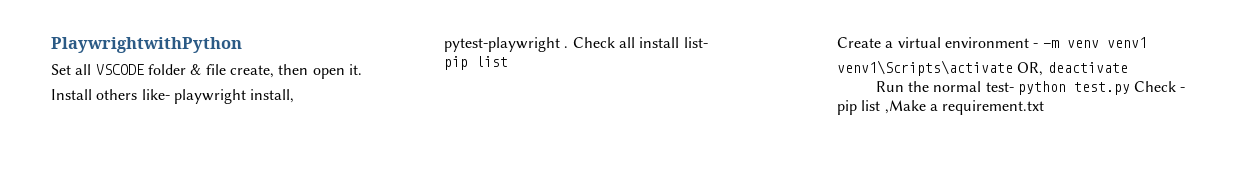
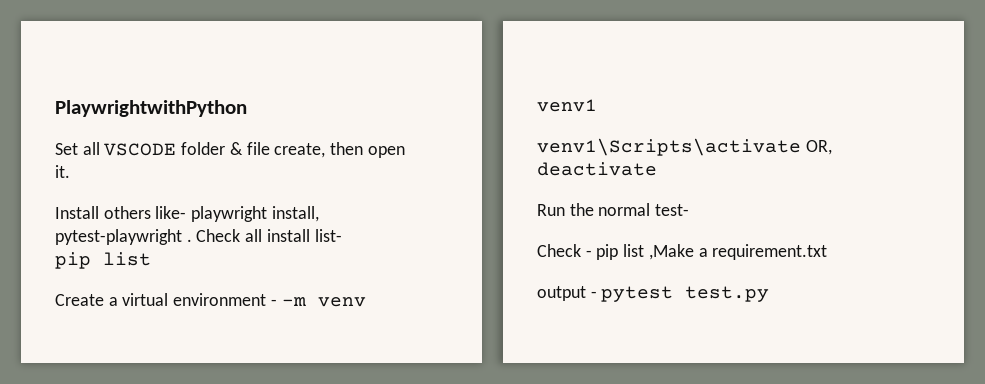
[1017,81,1130,95] python test.py -> (690, 210) //
(1045, 107) none -> [537,286,770,302] // output - pytest test.py

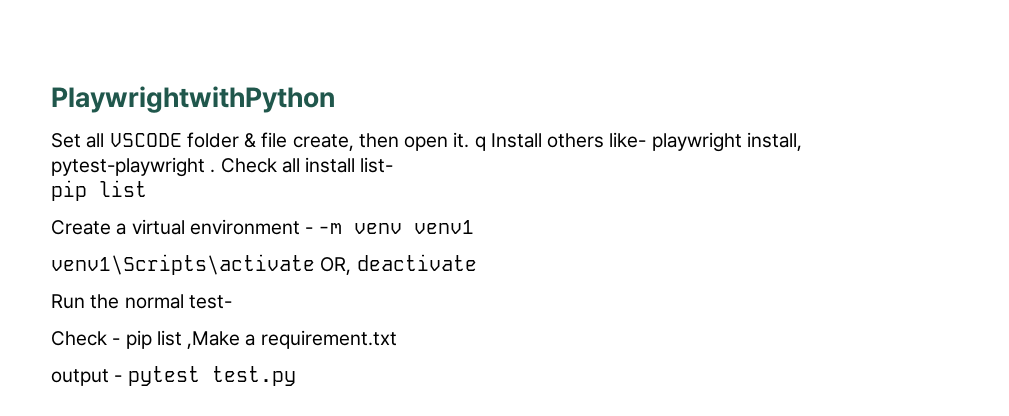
(70, 171) // -> [474,136,486,151] q

